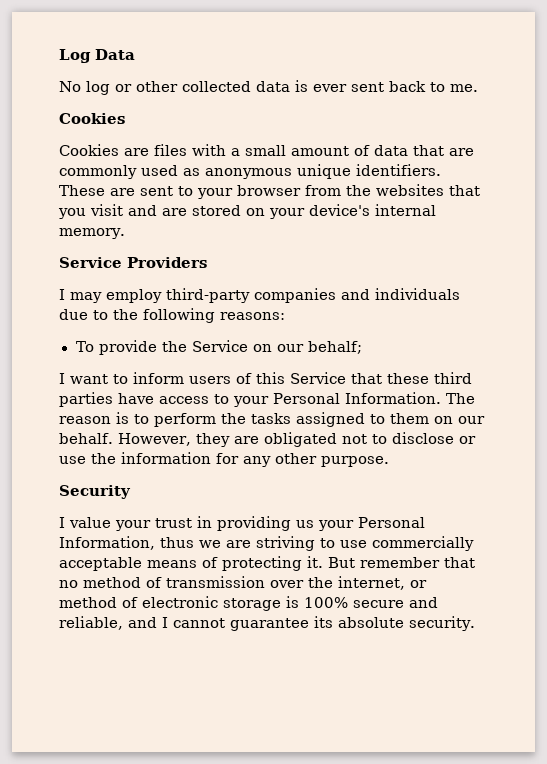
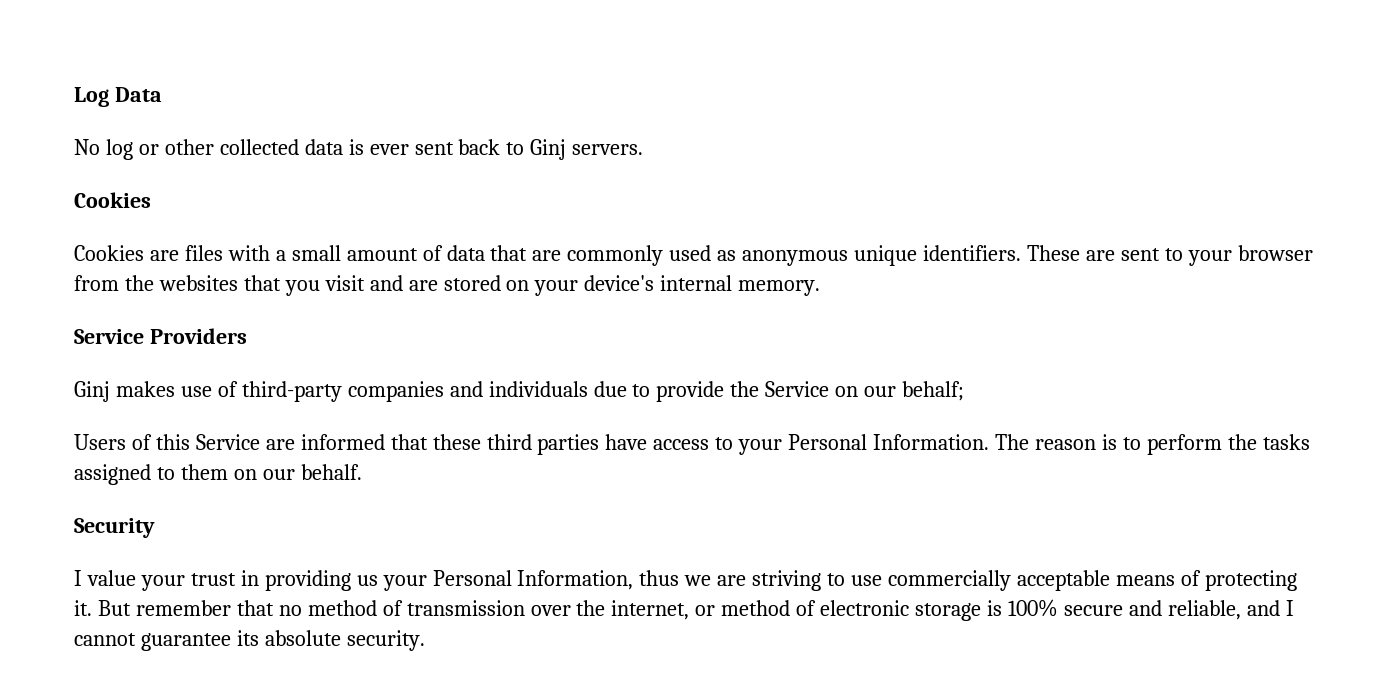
[450,84,478,92] me. -> [530,139,644,160] Ginj servers.
[59,289,162,303] I may employ -> [74,381,238,402] Ginj makes use of
[113,308,285,323] [75,341,95,352] the following reasons: // To -> (651, 390) none
[59,372,231,384] I want to inform users -> [74,434,126,450] Users
(346, 378) none -> [265,434,385,450] are informed
[118,432,476,447] [59,452,389,467] However, they are obligated not to disclose or use the information for any other purpose. -> (362, 472) none

